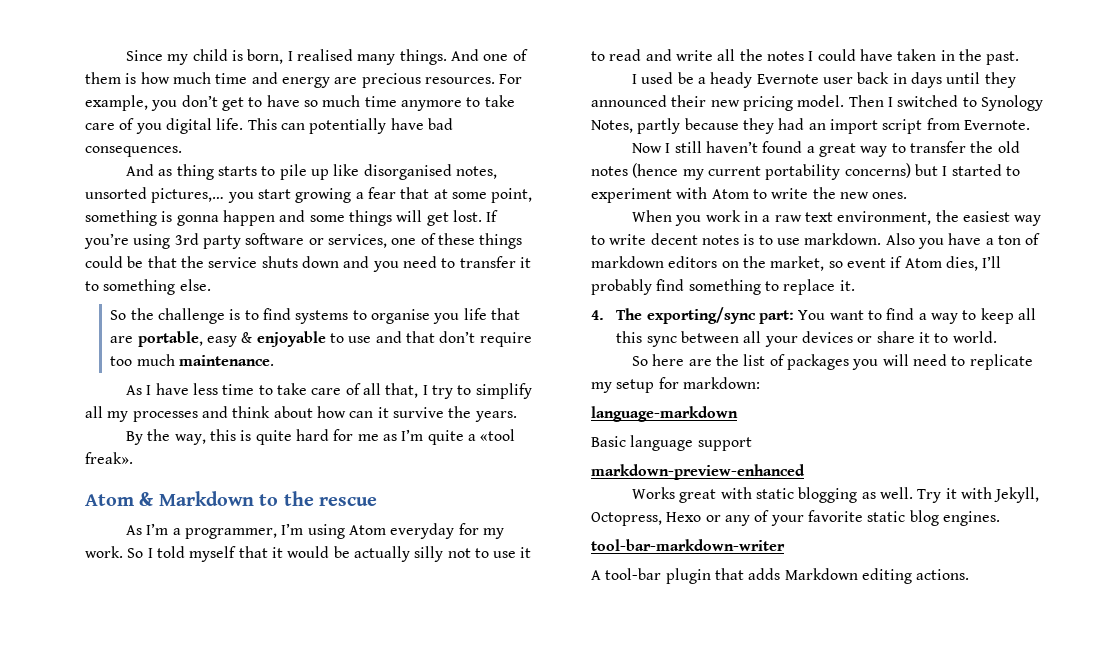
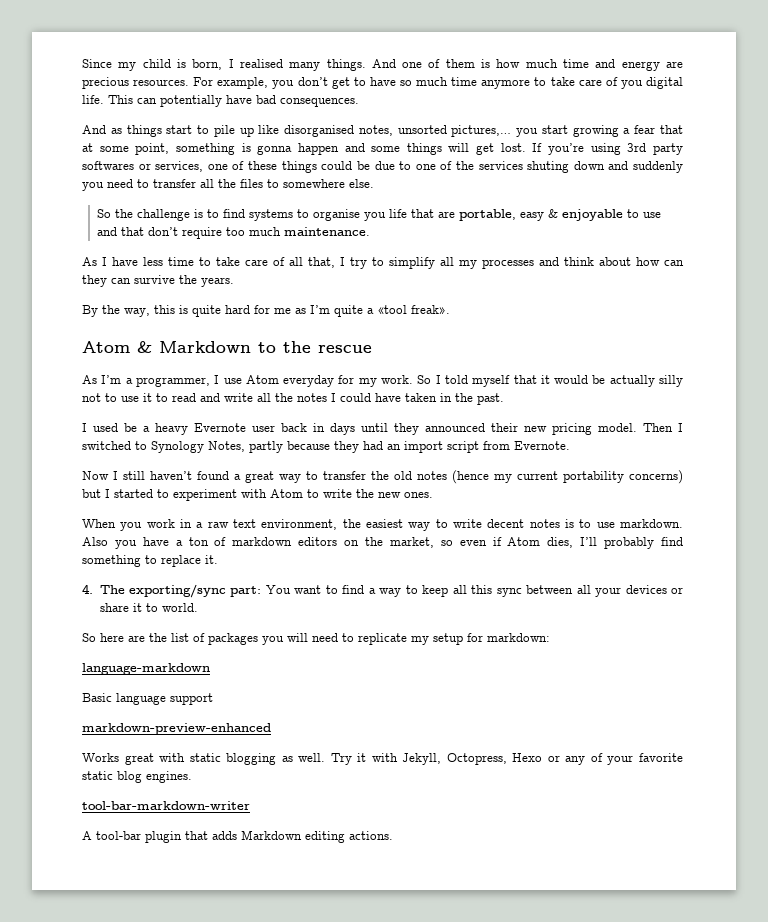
[176,164,258,180] thing starts -> [126,125,193,137] things start
[245,233,305,245] software -> [82,161,134,170] softwares
[147,256,298,268] that the service shuts -> [374,161,570,173] due to one of the services shuting
(370, 262) none -> [632,161,683,173] suddenly
[519,257,531,268] [85,279,176,295] it to something -> [200,179,345,188] all the files to somewhere
[377,407,389,418] it -> [82,275,131,287] they can
[281,523,345,539] I’m using -> [214,375,242,384] I use
[710,72,753,88] heady -> [155,423,188,435] heavy
[846,258,886,268] event -> [459,540,487,546] even

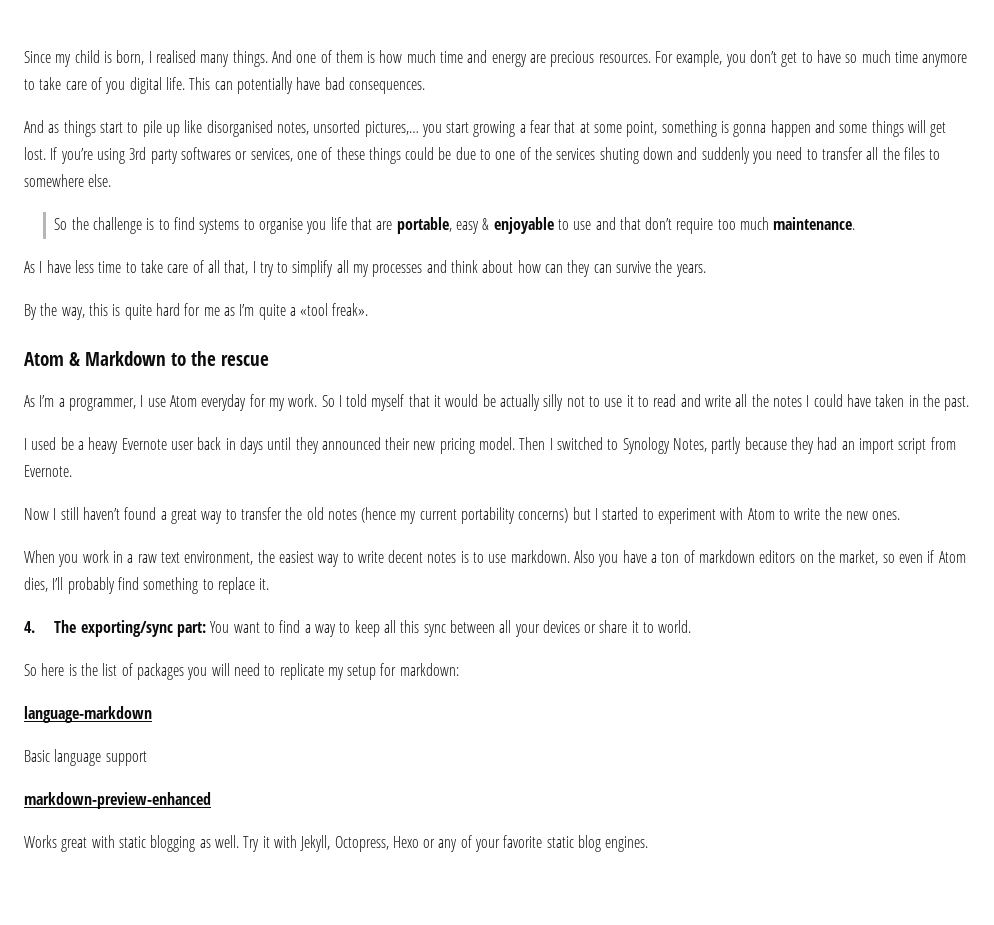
[128,635,145,642] are -> [68,664,77,676] is
[82,801,250,810] [82,830,393,843] // tool-bar-markdown-writer // A tool-bar plugin that adds Markdown editing actions. -> (649, 844) none

